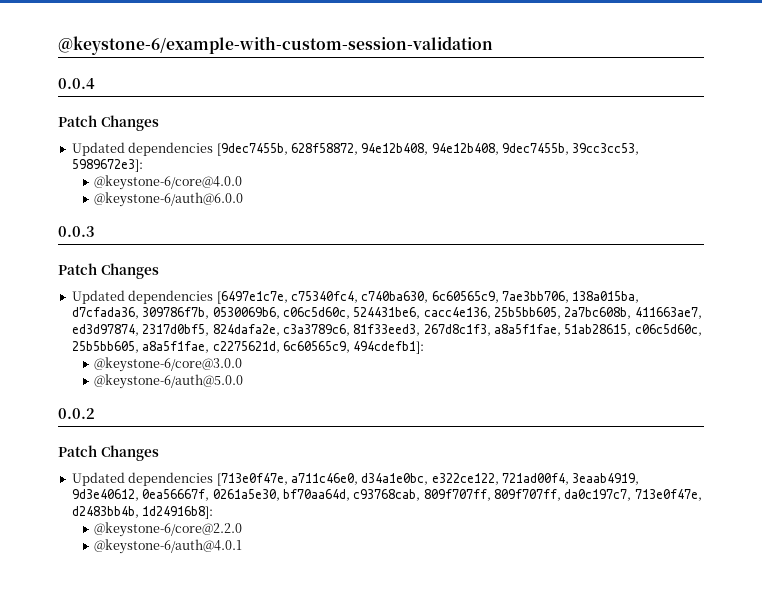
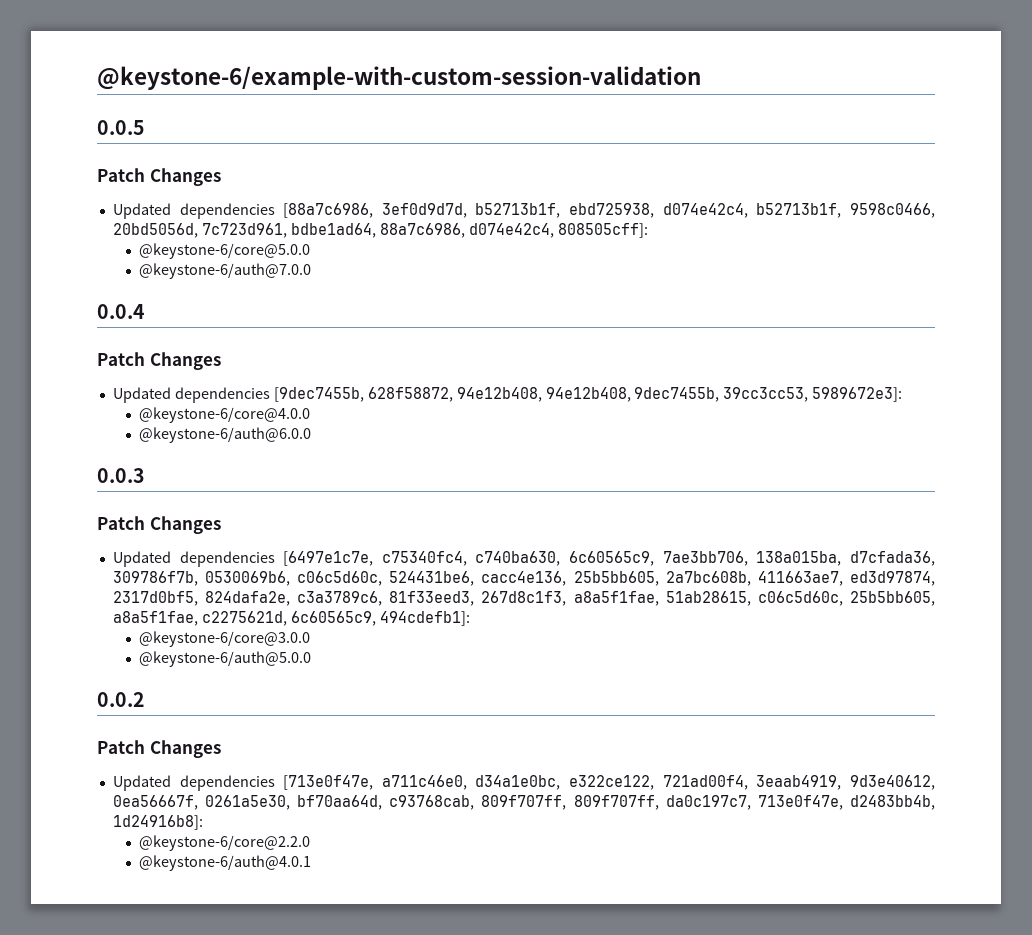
(493, 45) none -> [97,120,145,135] [97,168,221,186] [112,203,935,219] [112,223,648,238] [138,243,310,259] [138,263,311,279] // 0.0.5 // Patch Changes // Updated dependencies [88a7c6986, 3ef0d9d7d, b52713b1f, ebd725938, d074e42c4, b52713b1f, 9598c0466, 20bd5056d, 7c723d961, bdbe1ad64, 88a7c6986, d074e42c4, 808505cff]: // @keystone-6/core@5.0.0 // @keystone-6/auth@7.0.0

